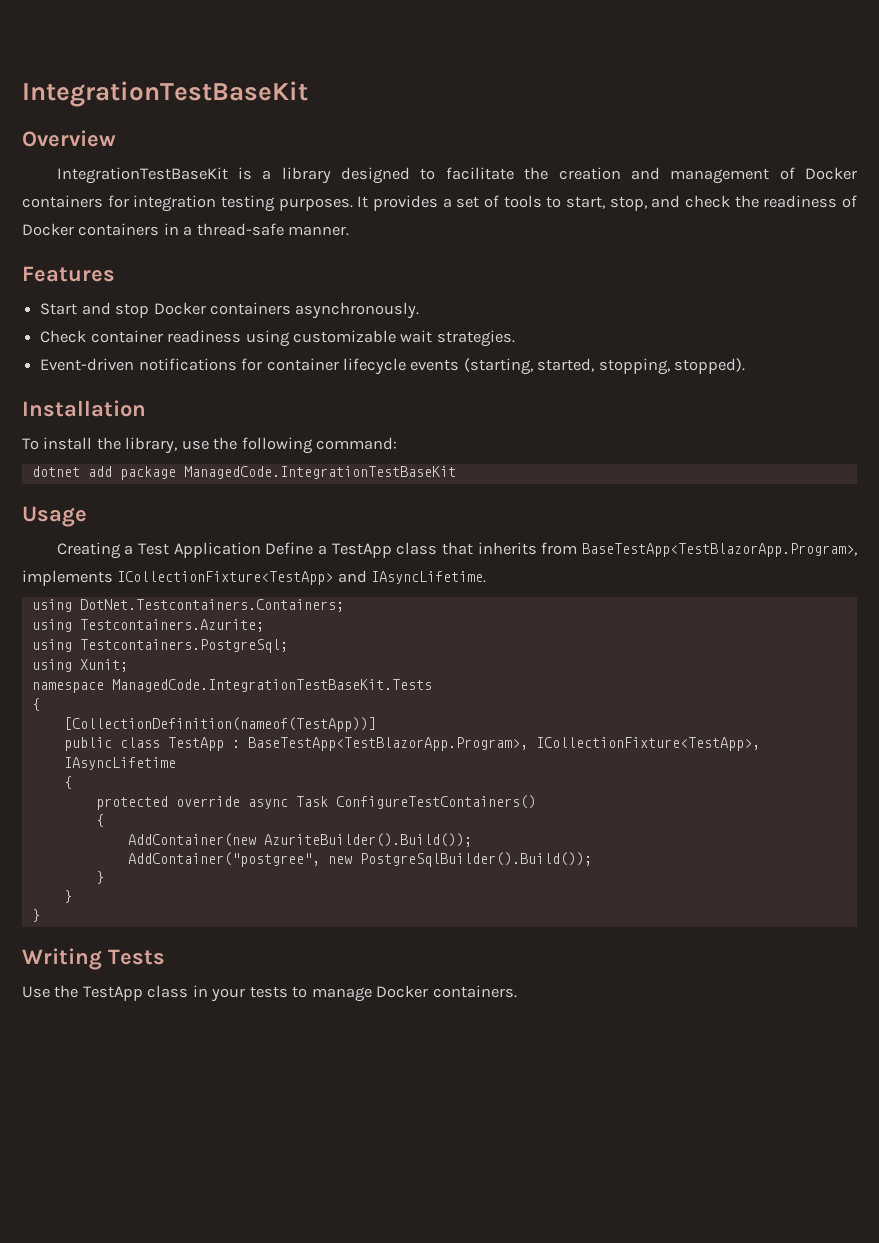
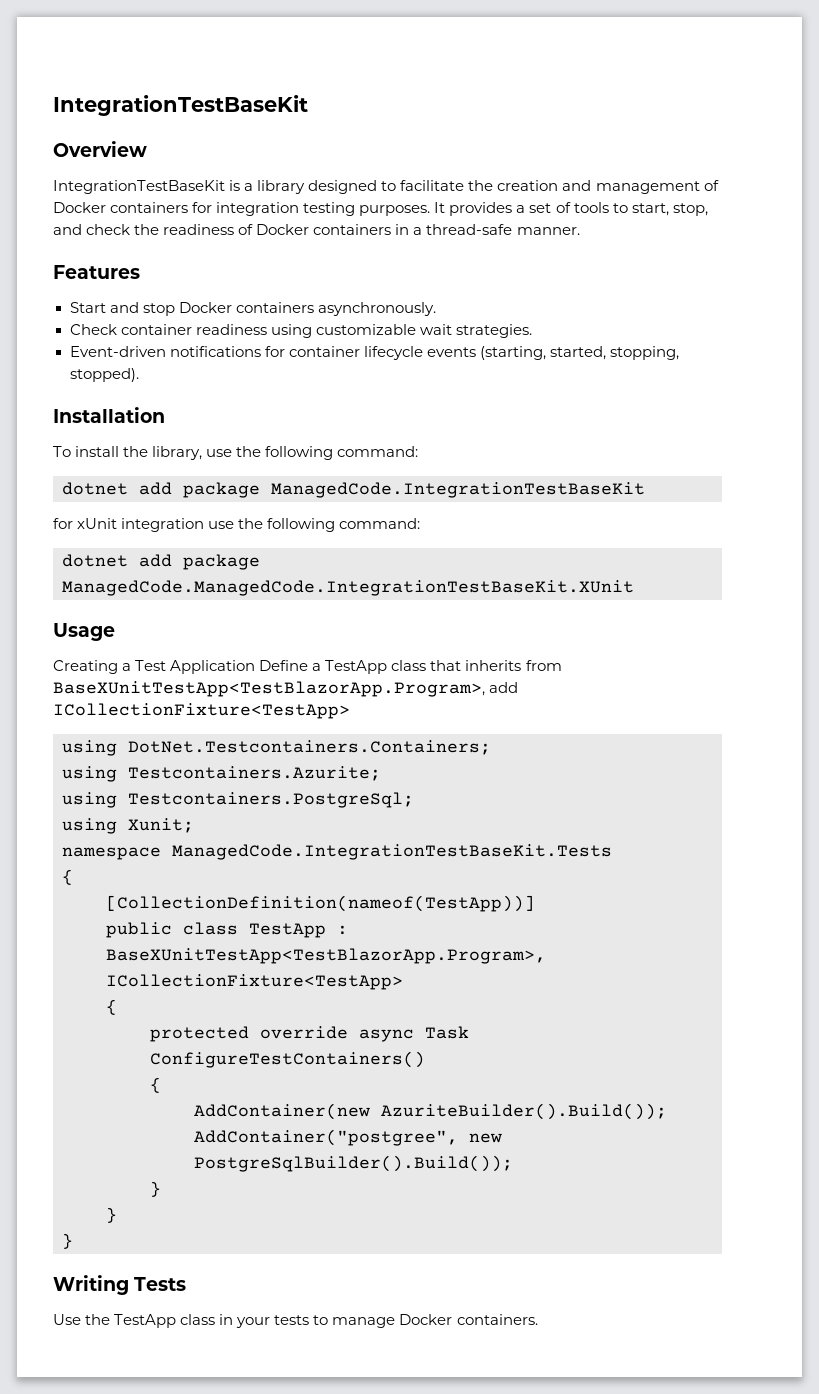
(456, 472) none -> [53,518,421,532] [62,554,260,570] [62,580,634,596] // for xUnit integration use the following command: // dotnet add package ManagedCode.ManagedCode.IntegrationTestBaseKit.XUnit
[582,543,857,557] [22,570,487,586] BaseTestApp<TestBlazorApp.Program>, implements ICollectionFixture<TestApp> and IAsyncLifetime. -> [53,681,519,697] [53,703,350,719] BaseXUnitTestApp<TestBlazorApp.Program>, add ICollectionFixture<TestApp>
[247,737,760,751] [63,757,176,770] BaseTestApp<TestBlazorApp.Program>, ICollectionFixture<TestApp>, IAsyncLifetime -> [106,948,546,964] [106,974,403,990] BaseXUnitTestApp<TestBlazorApp.Program>, ICollectionFixture<TestApp>

